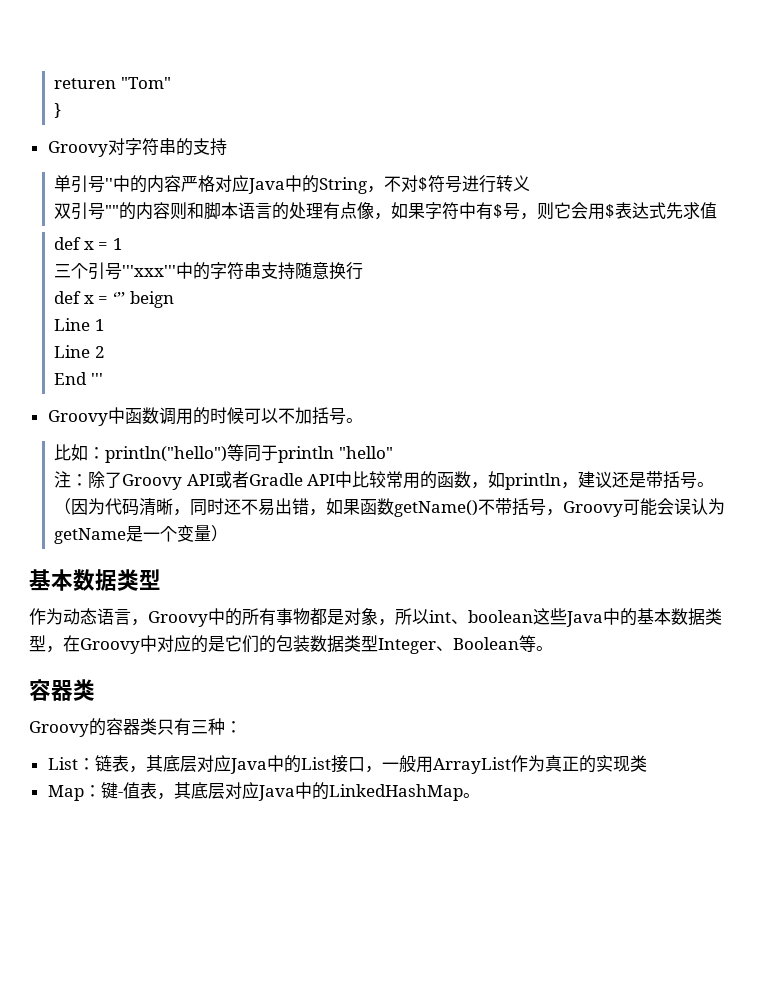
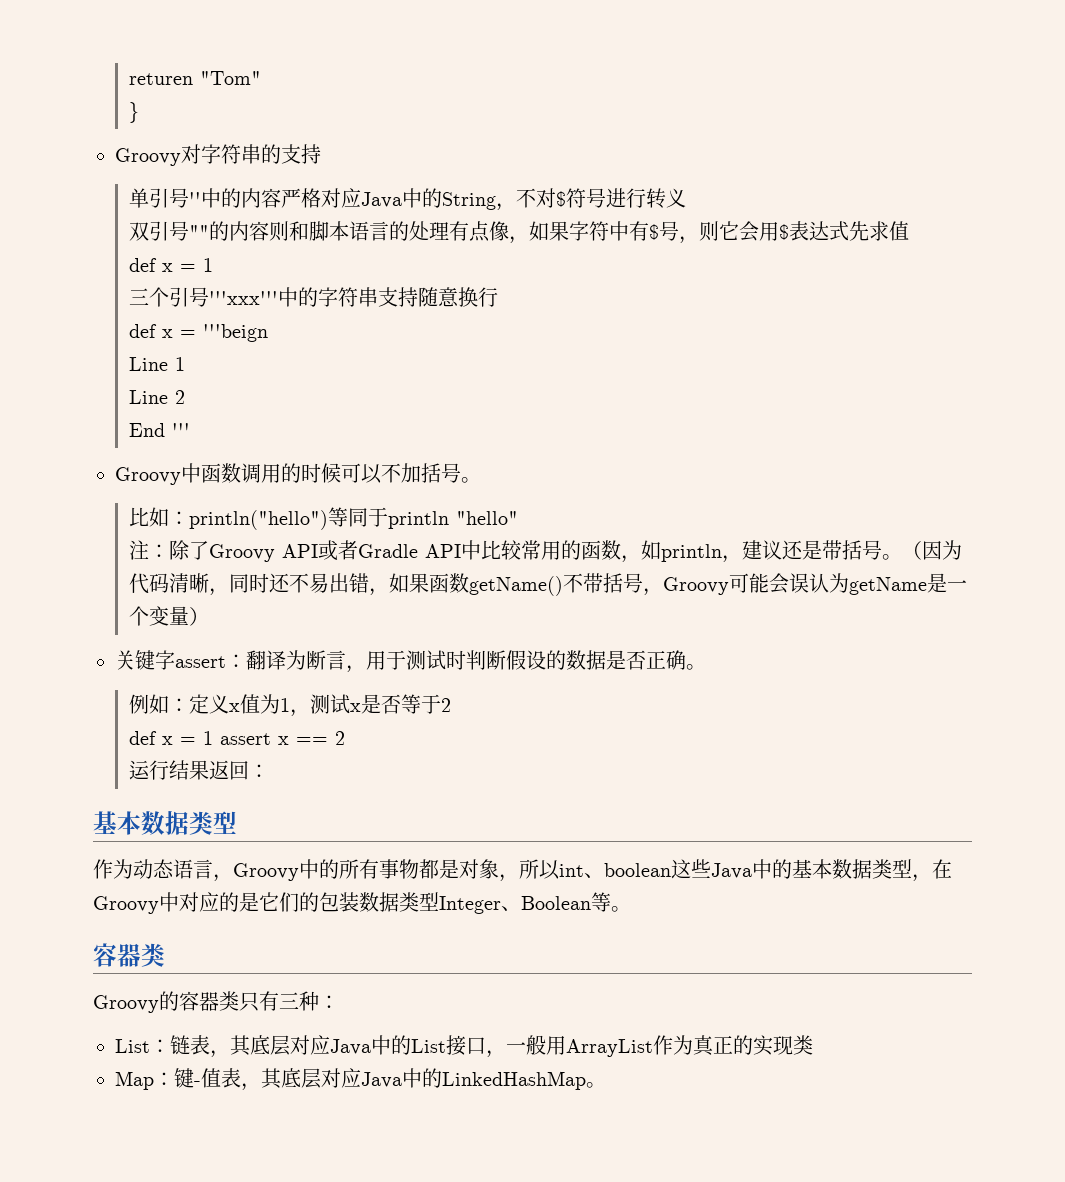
[112,291,174,308] ‘’’ beign -> [203,324,269,342] '''beign
(229, 533) none -> [115,650,706,673] [129,694,452,717] [129,731,346,745] [129,760,270,780] // 关键字assert：翻译为断言，用于测试时判断假设的数据是否正确。 // 例如：定义x值为1，测试x是否等于2 // def x = 1 assert x == 2 // 运行结果返回：

